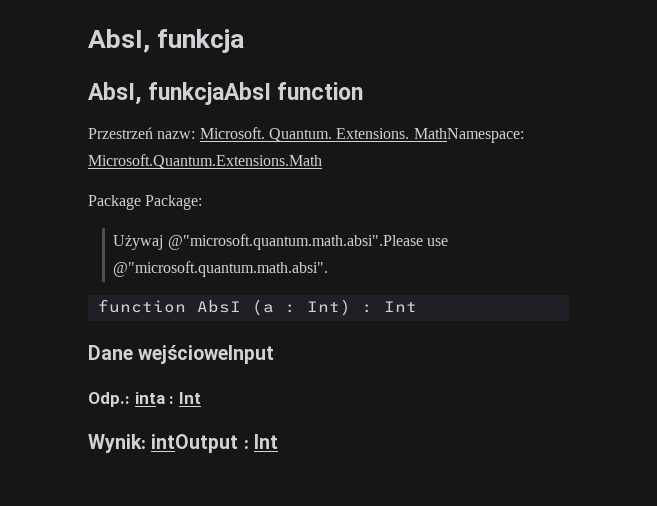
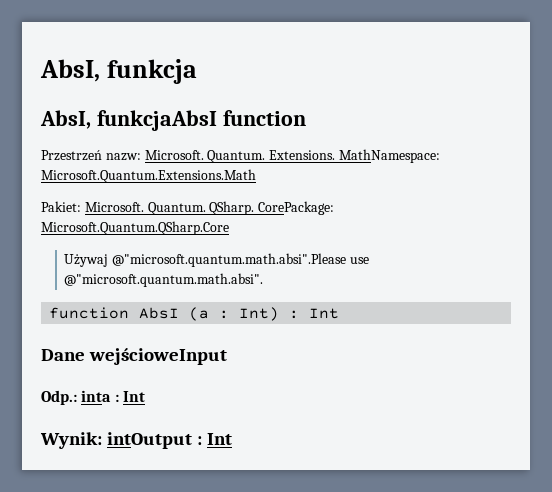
[88,195,203,210] Package Package: -> [41,201,335,215] [41,221,229,235] Pakiet: Microsoft. Quantum. QSharp. CorePackage: Microsoft.Quantum.QSharp.Core

